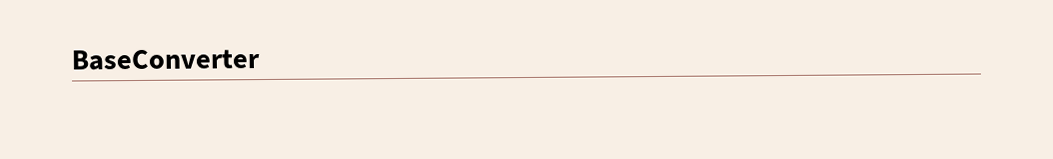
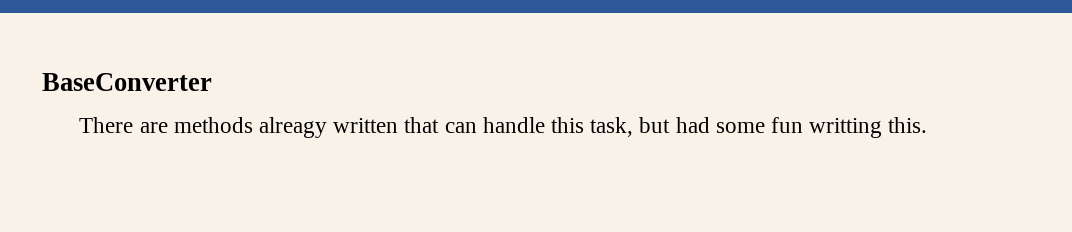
(260, 60) none -> [79,117,928,138] // There are methods alreagy written that can handle this task, but had some fun writting this.

